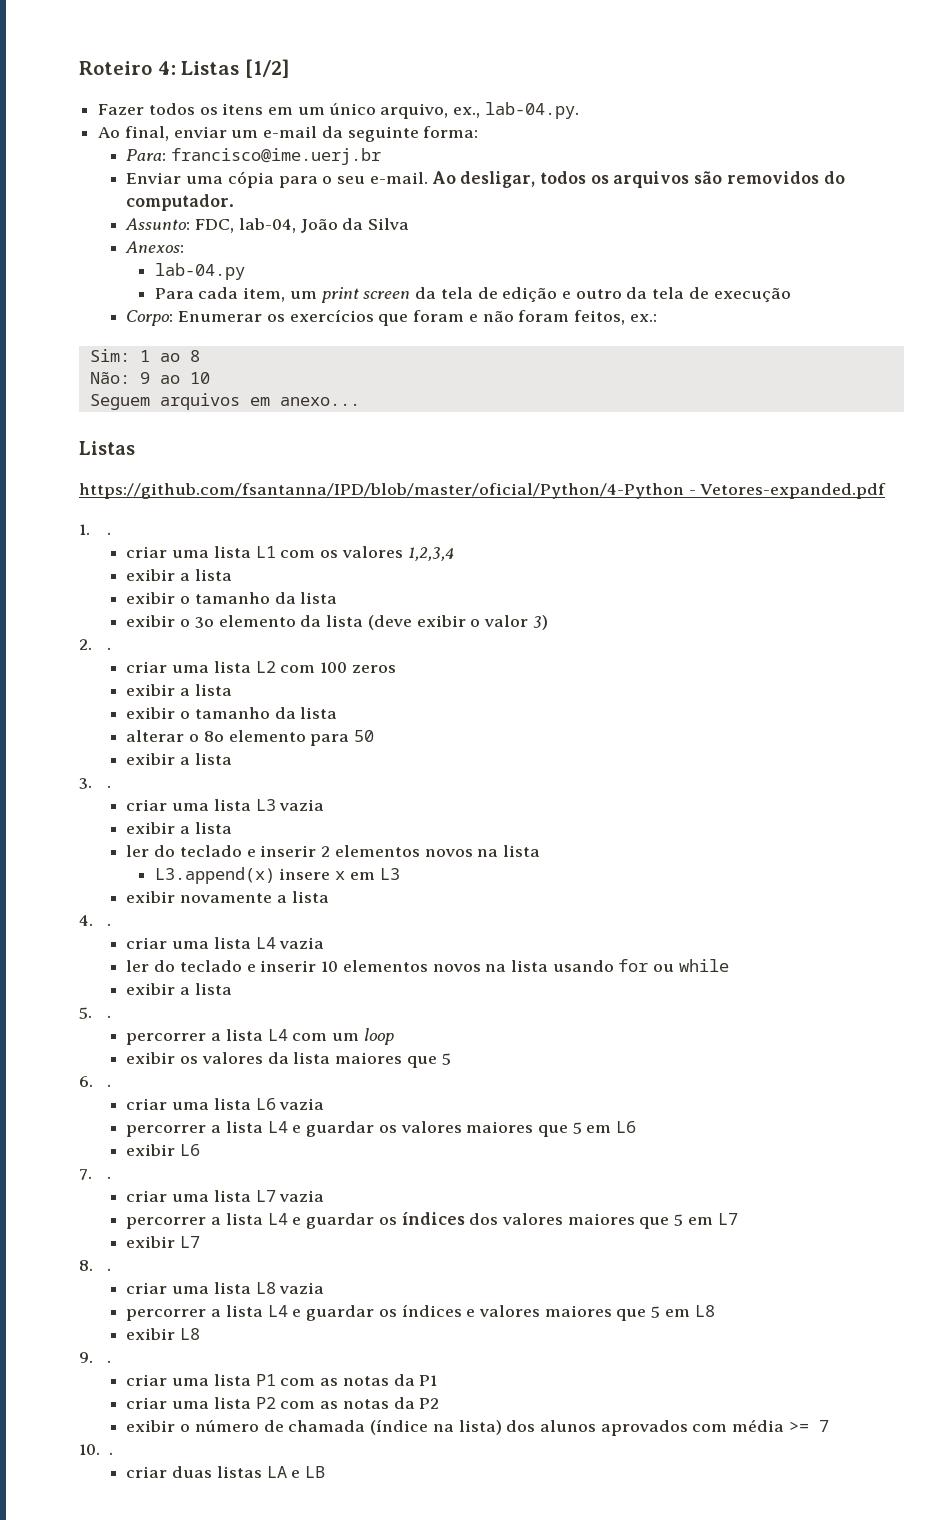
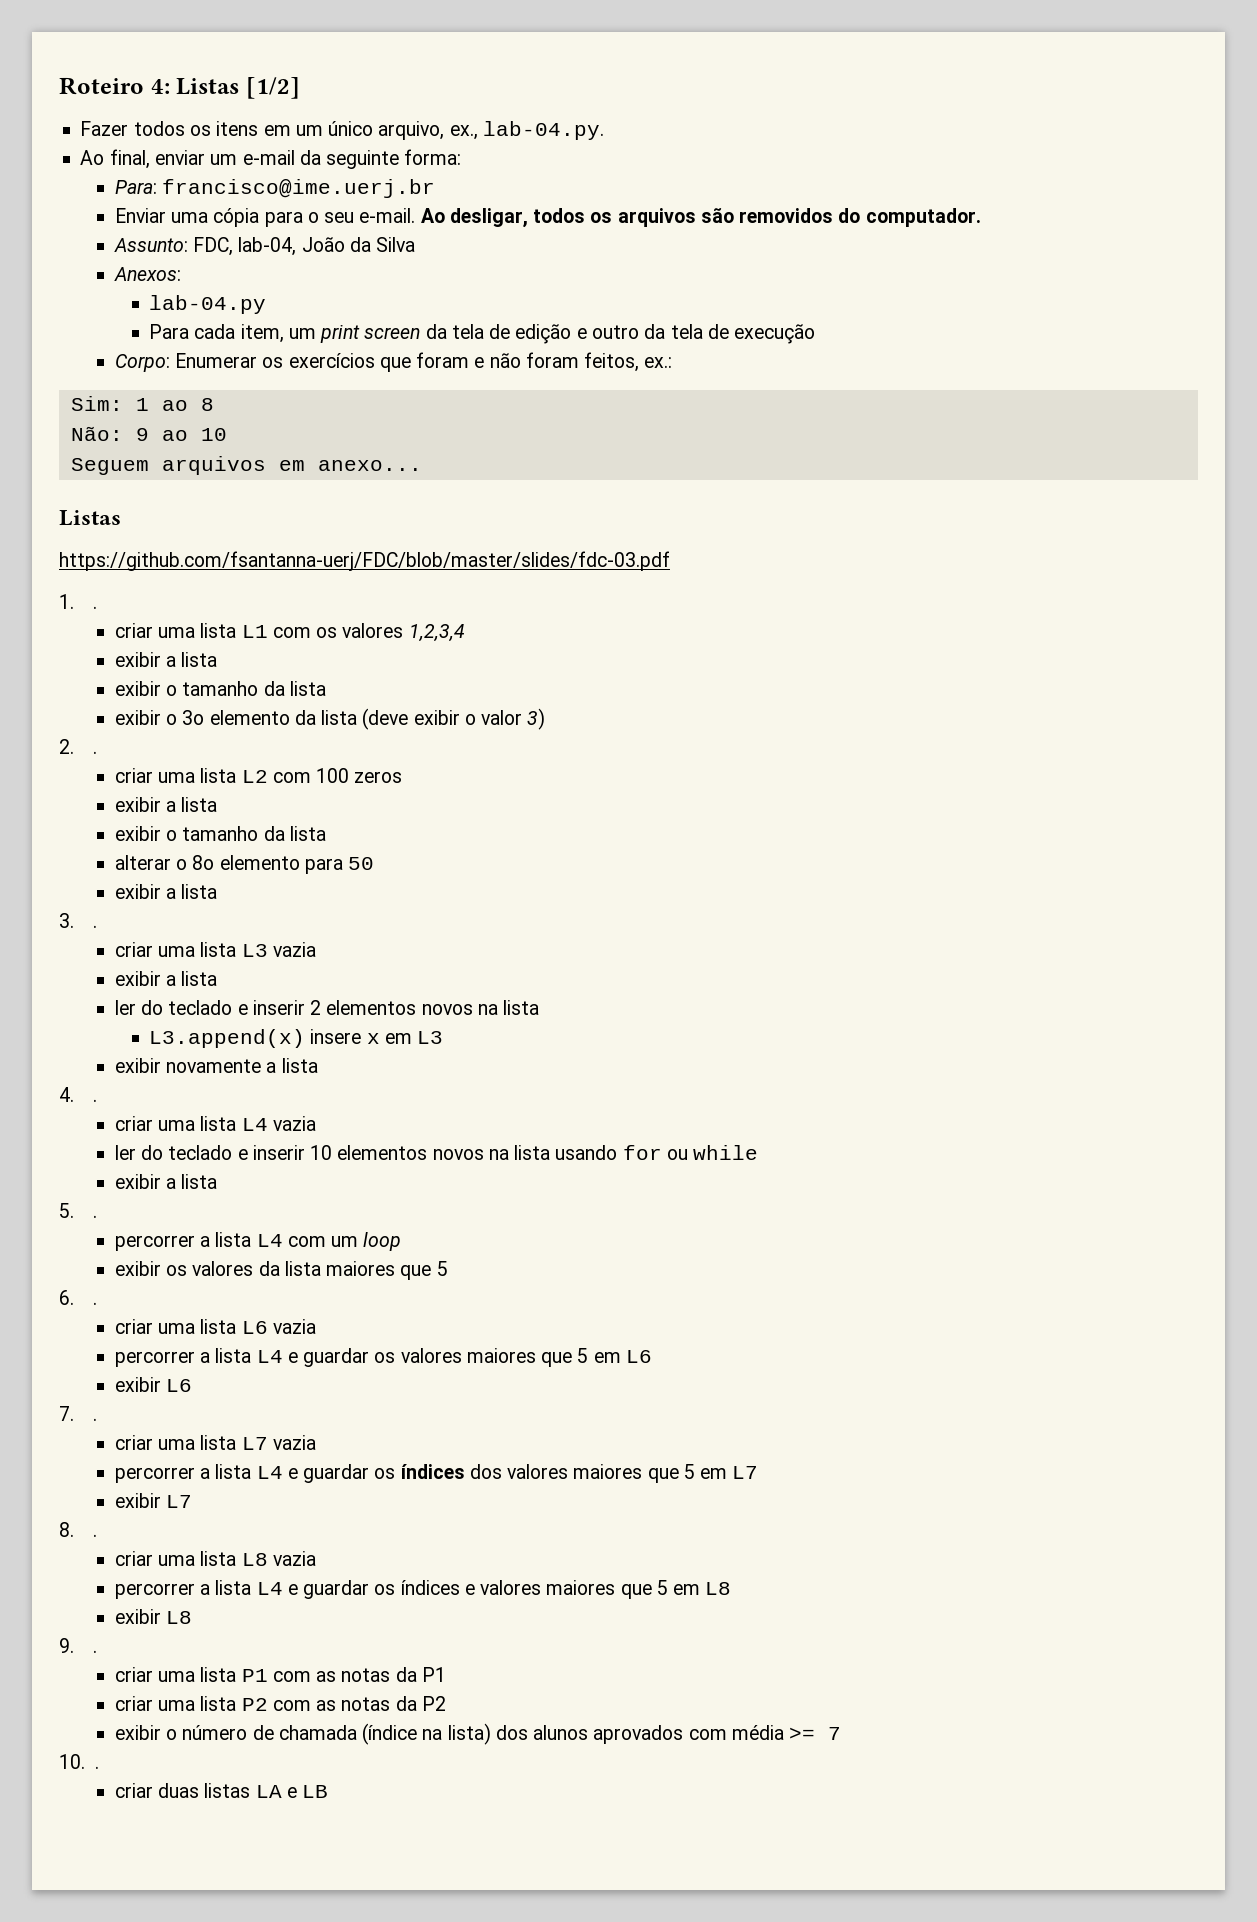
[79,483,887,499] https://github.com/fsantanna/IPD/blob/master/oficial/Python/4-Python - Vetores-expanded.pdf -> [59,551,670,571] https://github.com/fsantanna-uerj/FDC/blob/master/slides/fdc-03.pdf

